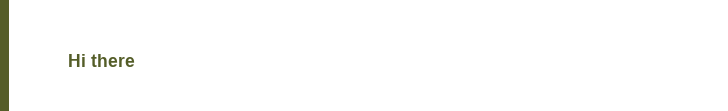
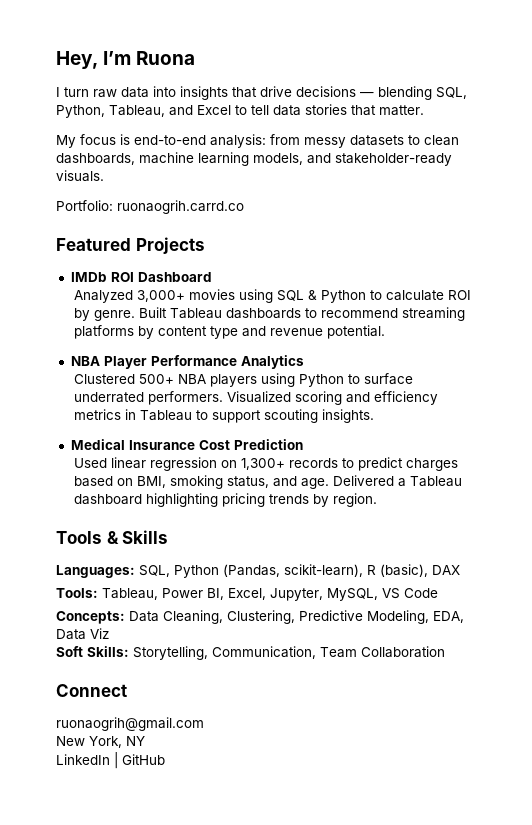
[68,54,135,67] Hi there -> [56,51,196,69] [56,86,467,100] [56,104,424,118] [56,134,459,148] [56,152,452,166] [56,170,104,182] [56,200,244,214] [56,237,205,254] [70,272,212,282] [73,289,471,303] [73,307,465,321] [73,325,385,339] [70,355,304,369] [73,373,413,387] [73,391,438,405] [73,409,374,423] [70,439,303,450] [73,457,458,471] [73,475,462,489] [73,493,377,507] [56,530,169,544] [56,564,460,578] [56,588,438,601] [56,610,464,624] [56,628,109,640] [56,646,445,660] [56,684,127,697] [56,717,204,731] [56,736,145,748] [56,752,165,769] Hey, I’m Ruona // I turn raw data into insights that drive decisions — blending SQL, Python, Tableau, and Excel to tell data stories that matter. // My focus is end-to-end analysis: from messy datasets to clean dashboards, machine learning models, and stakeholder-ready visuals. // Portfolio: ruonaogrih.carrd.co // Featured Projects // IMDb ROI Dashboard // Analyzed 3,000+ movies using SQL & Python to calculate ROI by genre. Built Tableau dashboards to recommend streaming platforms by content type and revenue potential. // NBA Player Performance Analytics // Clustered 500+ NBA players using Python to surface underrated performers. Visualized scoring and efficiency metrics in Tableau to support scouting insights. // Medical Insurance Cost Prediction // Used linear regression on 1,300+ records to predict charges based on BMI, smoking status, and age. Delivered a Tableau dashboard highlighting pricing trends by region. // Tools & Skills // Languages: SQL, Python (Pandas, scikit-learn), R (basic), DAX // Tools: Tableau, Power BI, Excel, Jupyter, MySQL, VS Code // Concepts: Data Cleaning, Clustering, Predictive Modeling, EDA, Data Viz // Soft Skills: Storytelling, Communication, Team Collaboration // Connect // ruonaogrih@gmail.com // New York, NY // LinkedIn | GitHub

